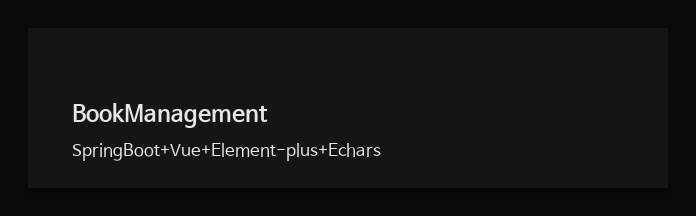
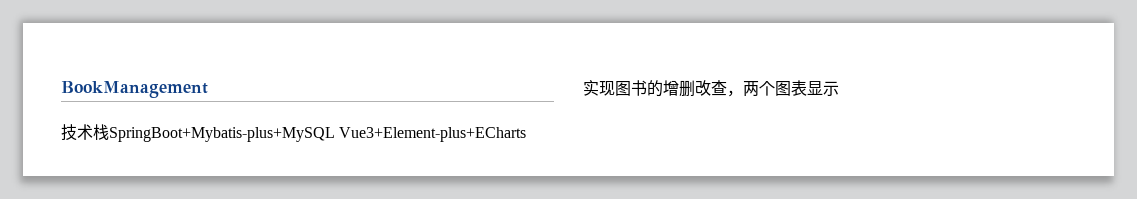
[72,143,381,161] SpringBoot+Vue+Element-plus+Echars -> [61,124,527,142] [583,80,839,97] 技术栈SpringBoot+Mybatis-plus+MySQL Vue3+Element-plus+ECharts // 实现图书的增删改查，两个图表显示

